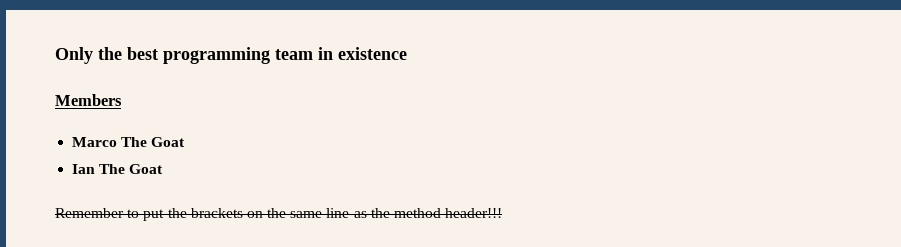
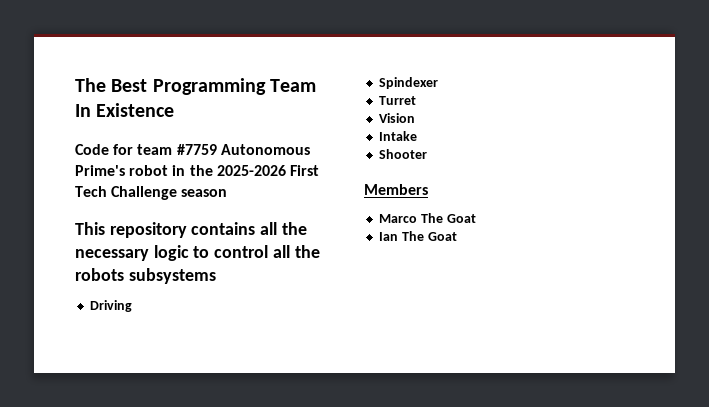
[55,47,407,64] Only the best programming team in existence -> [75,78,316,95] [75,103,175,117] [75,144,310,155] [75,165,319,176] [75,186,228,200] [75,222,307,238] [75,245,320,261] [75,268,216,284] [90,300,133,312] [379,77,439,89] [379,96,417,105] [379,113,416,123] [379,131,418,141] [379,149,428,159] The Best Programming Team In Existence // Code for team #7759 Autonomous Prime's robot in the 2025-2026 First Tech Challenge season // This repository contains all the necessary logic to control all the robots subsystems // Driving // Spindexer // Turret // Vision // Intake // Shooter
[55,208,503,221] // Remember to put the brackets on the same line as the method header!!! -> (457, 236) none

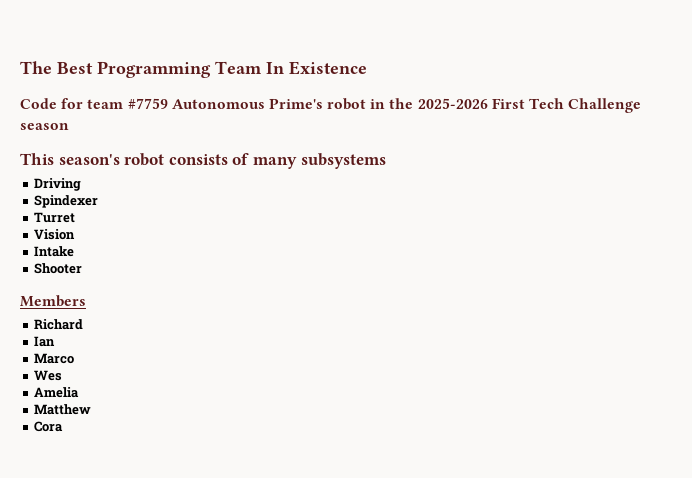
[109,222,307,238] [75,245,320,261] [75,268,124,281] repository contains all the necessary logic to control all the robots -> [58,153,297,169] season's robot consists of many
[379,213,476,223] [379,231,457,241] Marco The Goat // Ian The Goat -> [34,319,84,330] [34,336,56,347] [34,353,75,364] [34,370,63,381] [34,387,80,398] [34,404,92,415] [34,421,64,432] Richard // Ian // Marco // Wes // Amelia // Matthew // Cora

